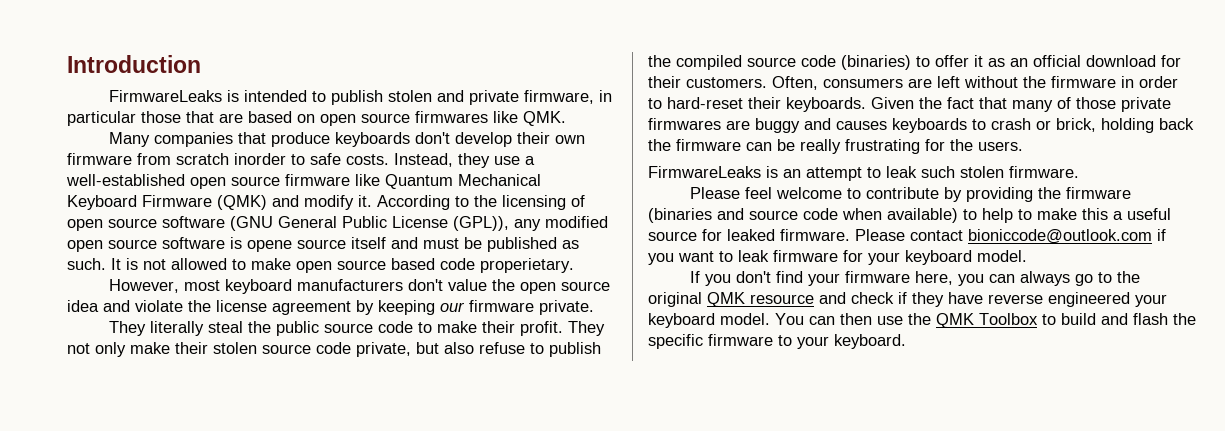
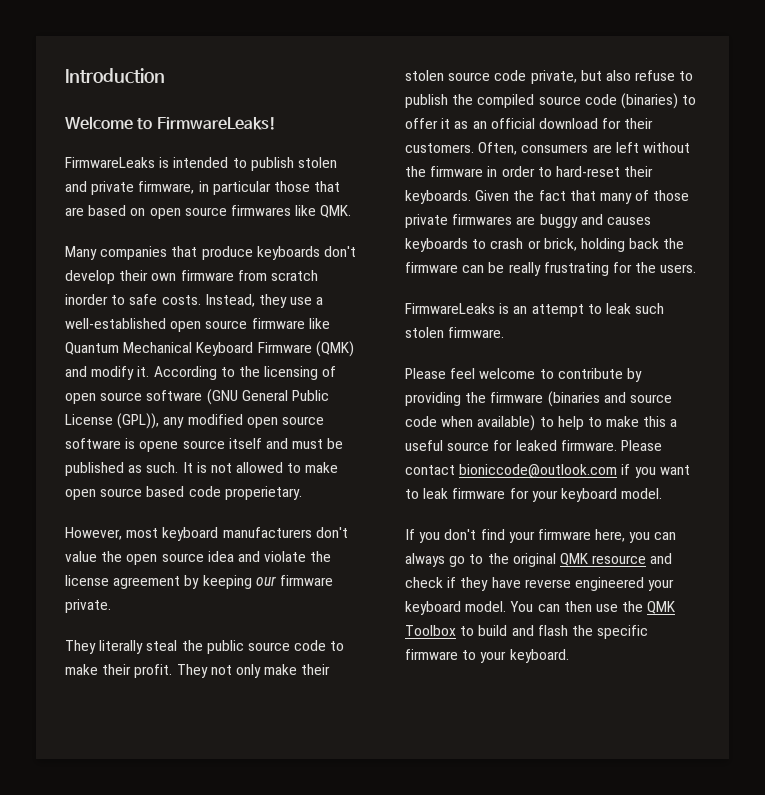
(201, 64) none -> [65,116,276,130] // Welcome to FirmwareLeaks!

